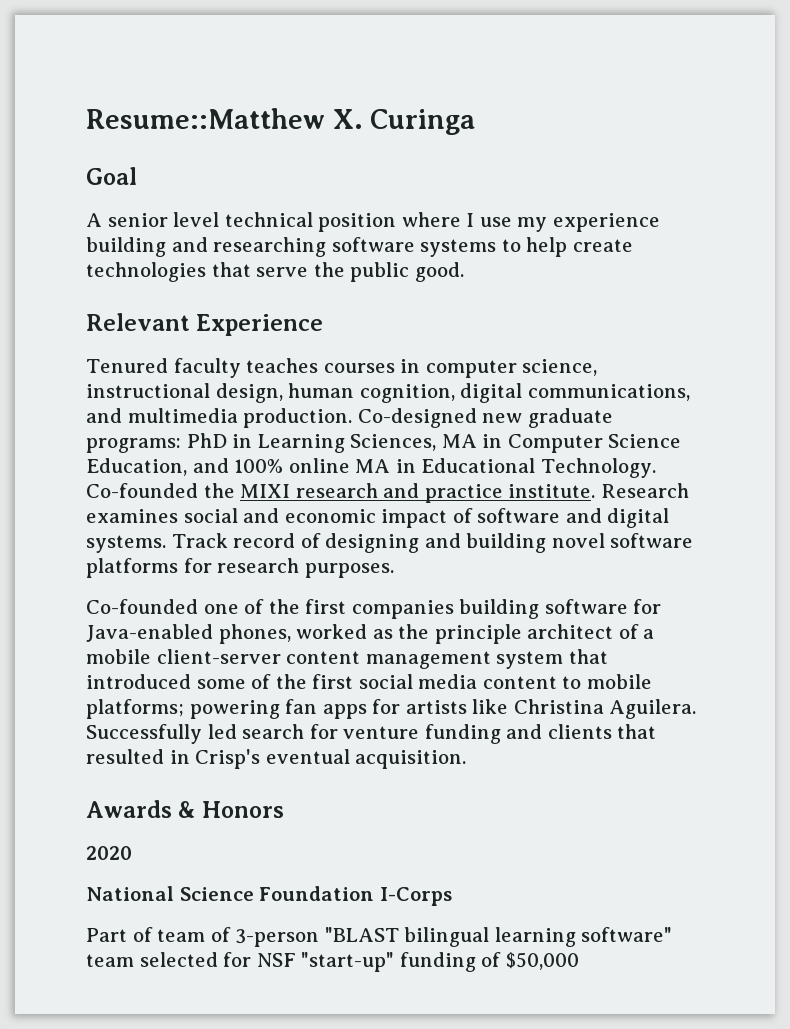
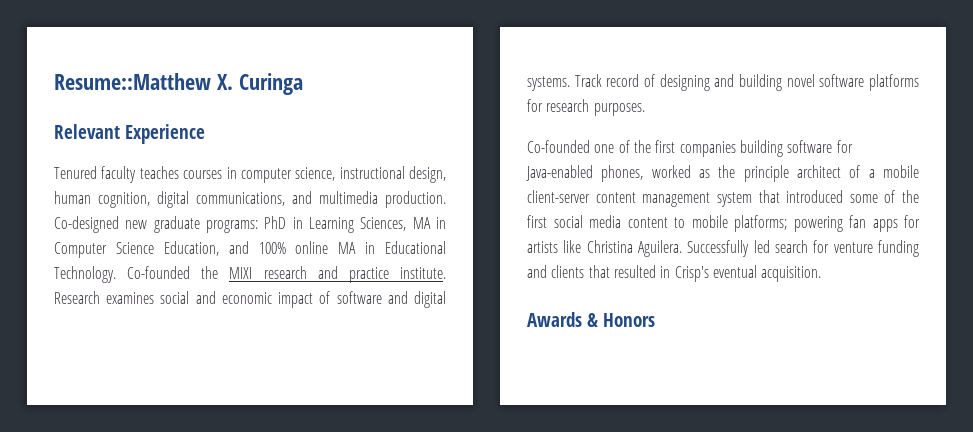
[86,167,137,185] [86,212,660,232] [86,237,633,257] [86,262,464,282] // Goal // A senior level technical position where I use my experience building and researching software systems to help create technologies that serve the public good. -> (303, 84) none
[86,846,132,860] [86,886,452,906] [86,927,673,947] [86,952,579,972] // 2020 // National Science Foundation I-Corps // Part of team of 3-person "BLAST bilingual learning software" team selected for NSF "start-up" funding of $50,000 -> (655, 320) none

